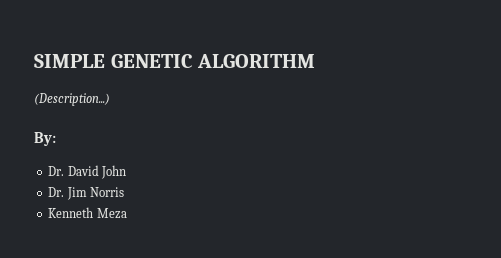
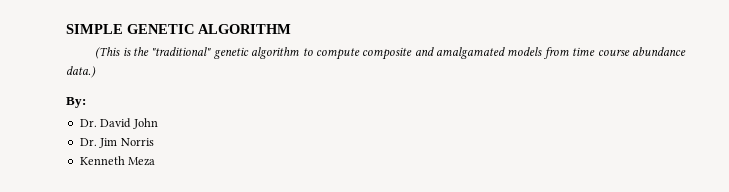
[34,93,110,106] (Description...) -> [95,47,686,60] [66,66,96,78] (This is the "traditional" genetic algorithm to compute composite and amalgamated models from time course abundance data.)

